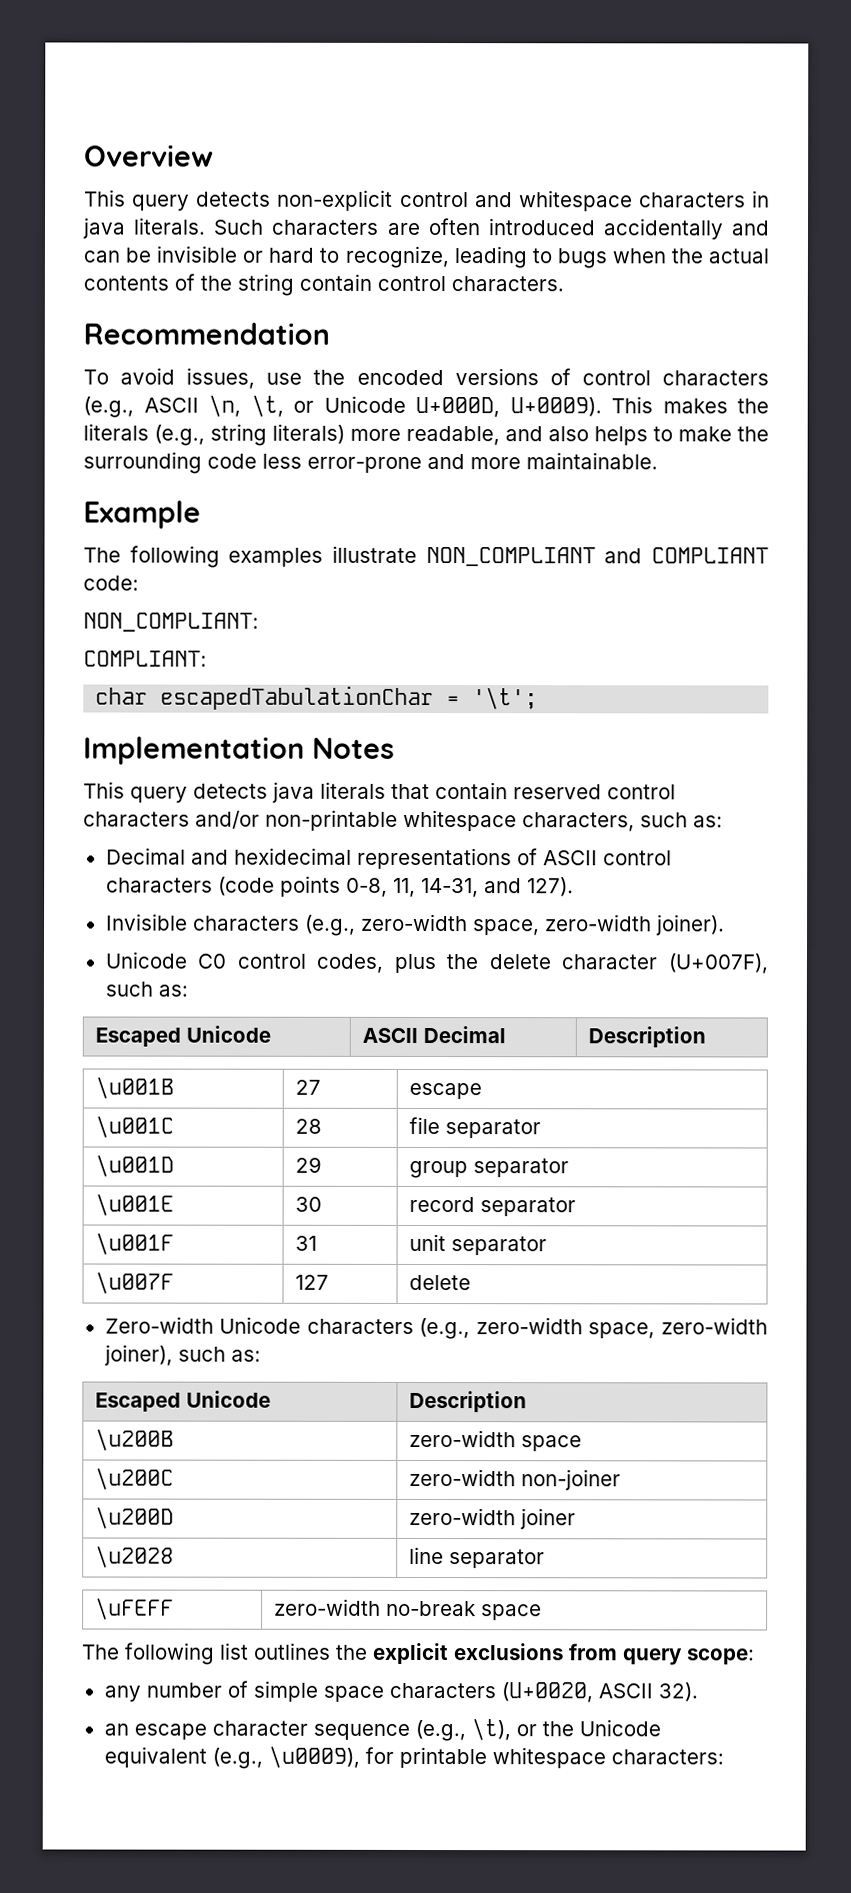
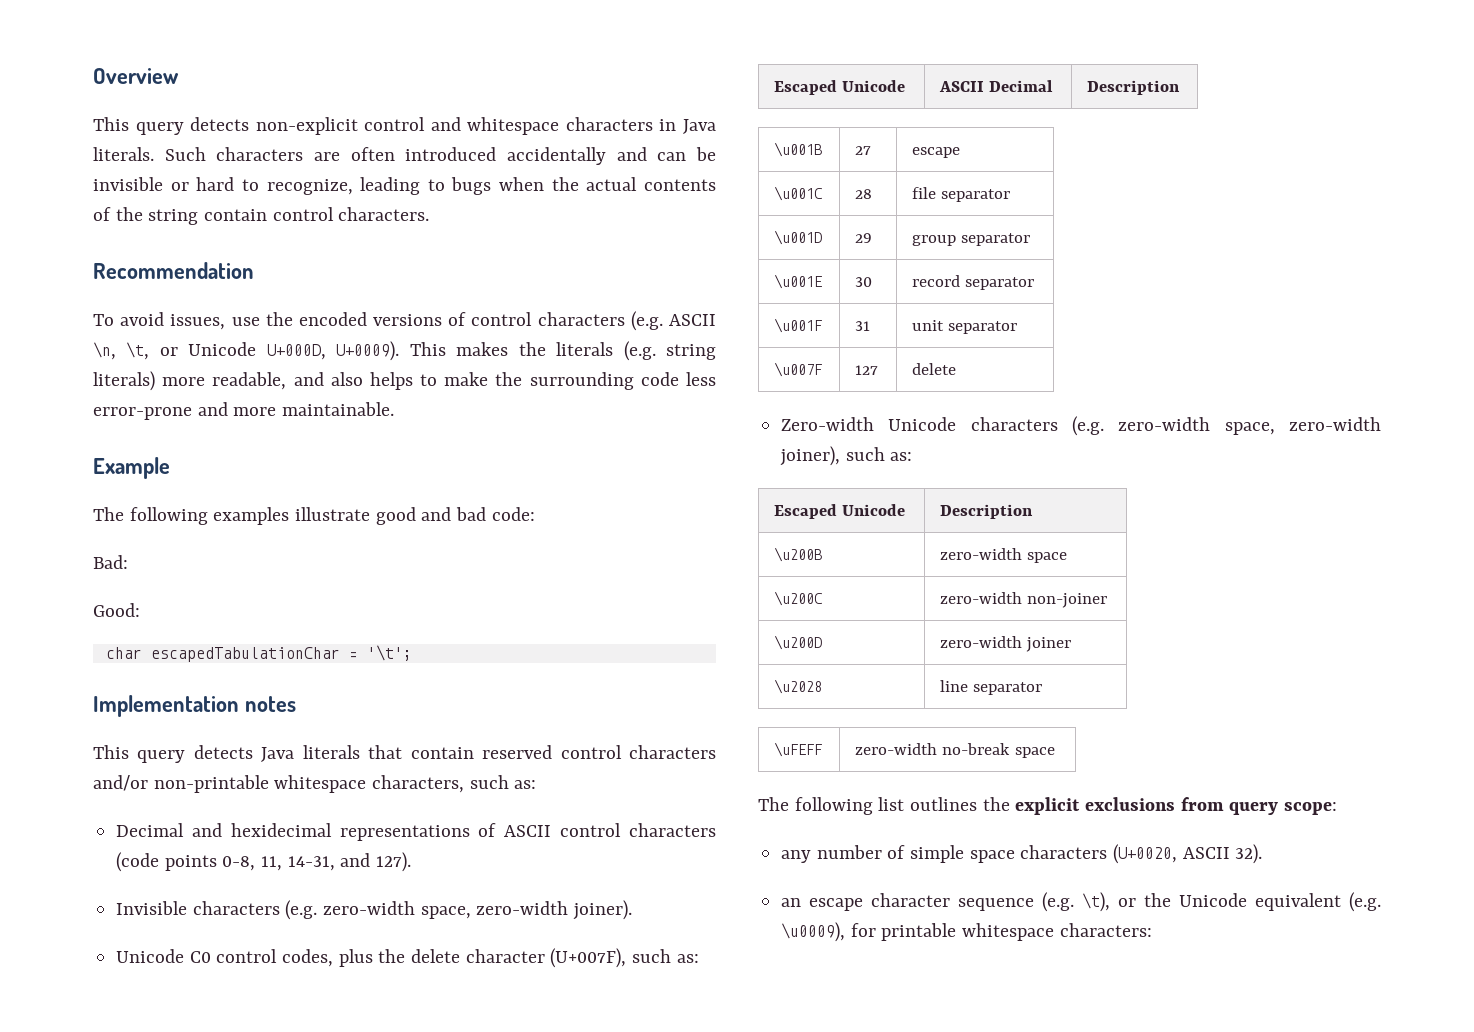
[82,217,126,239] java -> [683,119,716,134] Java
[83,396,134,418] (e.g., -> [630,311,663,331] (e.g.
[154,424,205,446] (e.g., -> [623,341,656,361] (e.g.
[425,546,769,567] NON_COMPLIANT and COMPLIANT -> [375,507,487,525] good and bad
[83,612,259,632] [83,650,207,667] NON_COMPLIANT: // COMPLIANT: -> [93,555,128,569] [93,603,140,617] Bad: // Good:
[312,737,395,759] [83,781,315,803] Notes // This query detects java -> [244,696,296,712] [93,745,295,763] notes // This query detects Java
[304,914,356,936] (e.g., -> [285,900,318,920] (e.g.
[419,1317,471,1340] (e.g., -> [1072,416,1105,436] (e.g.
[414,1719,466,1742] (e.g., -> [1042,892,1075,912] (e.g.
[211,1747,263,1769] (e.g., -> [1349,892,1381,912] (e.g.

